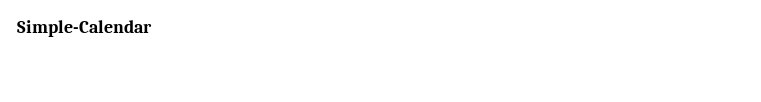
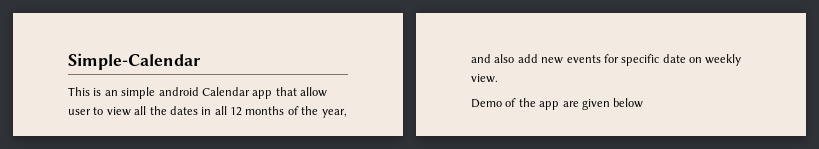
(152, 28) none -> [68,87,327,99] [68,106,347,118] [471,54,742,66] [471,74,498,83] [471,98,644,110] // This is an simple android Calendar app that allow user to view all the dates in all 12 months of the year, and also add new events for specific date on weekly view. // Demo of the app are given below

